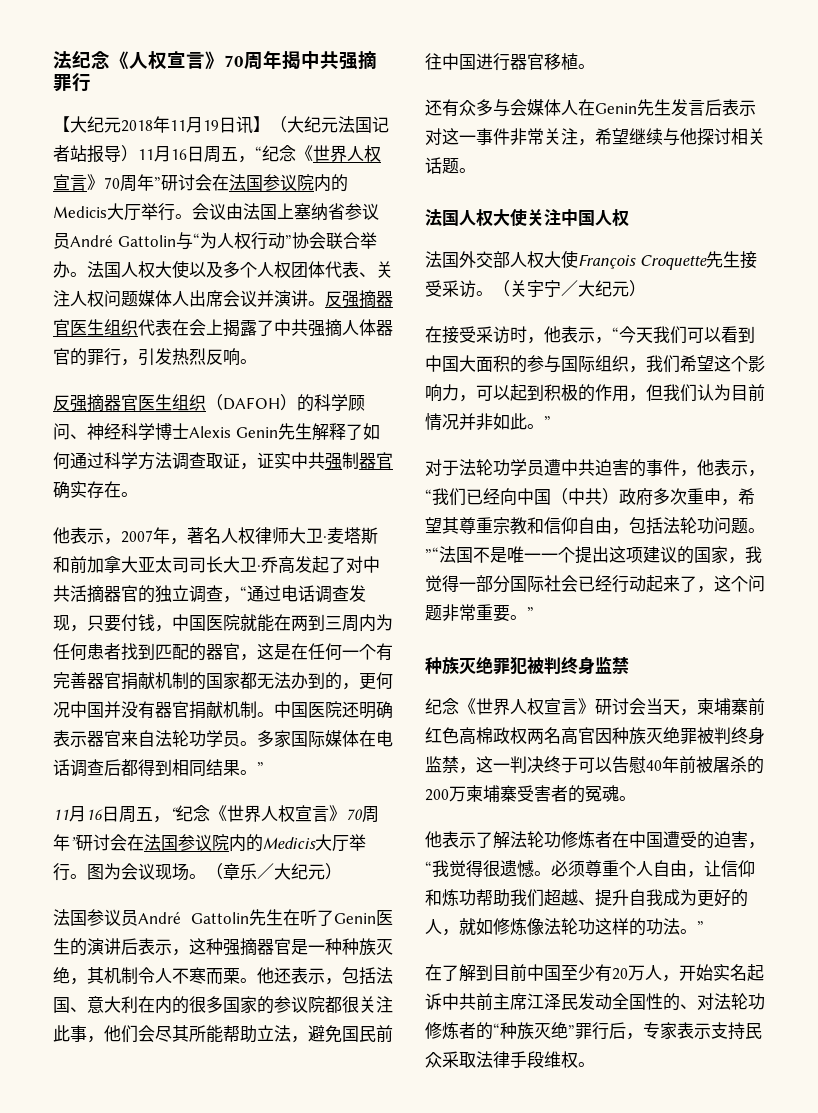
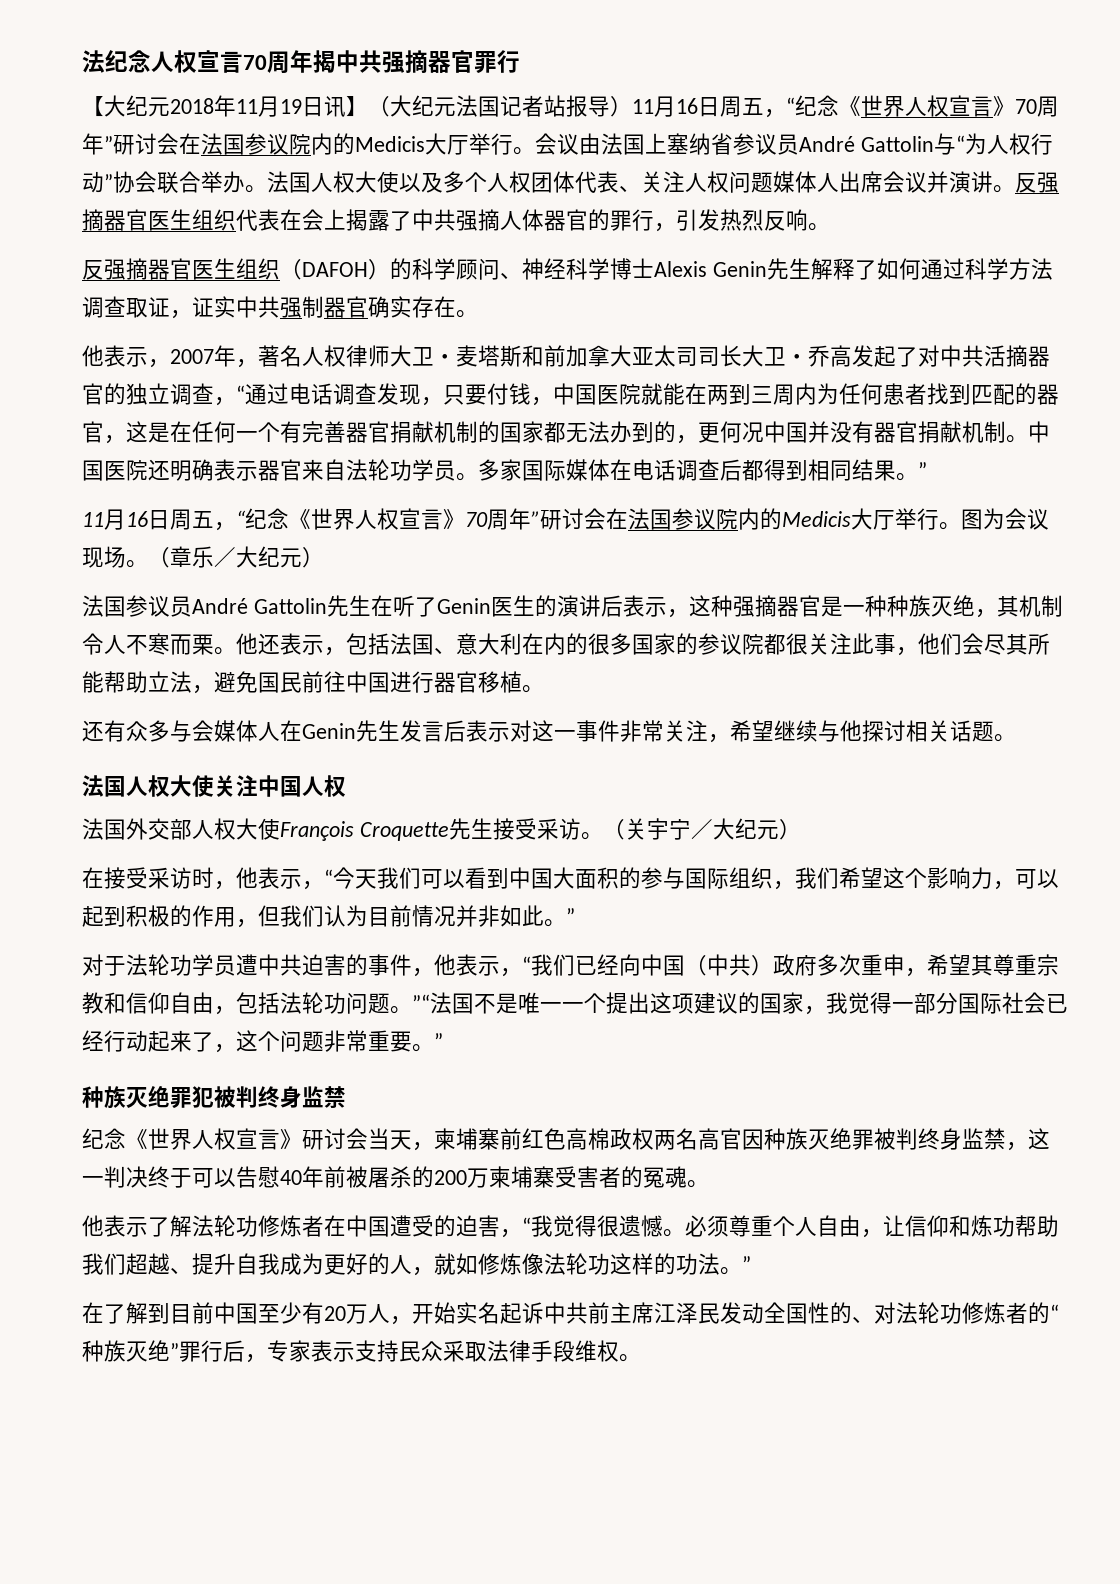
[110,51,224,69] 《人权宣言》 -> [151,50,243,73] 人权宣言
(377, 60) none -> [428,50,474,73] 器官

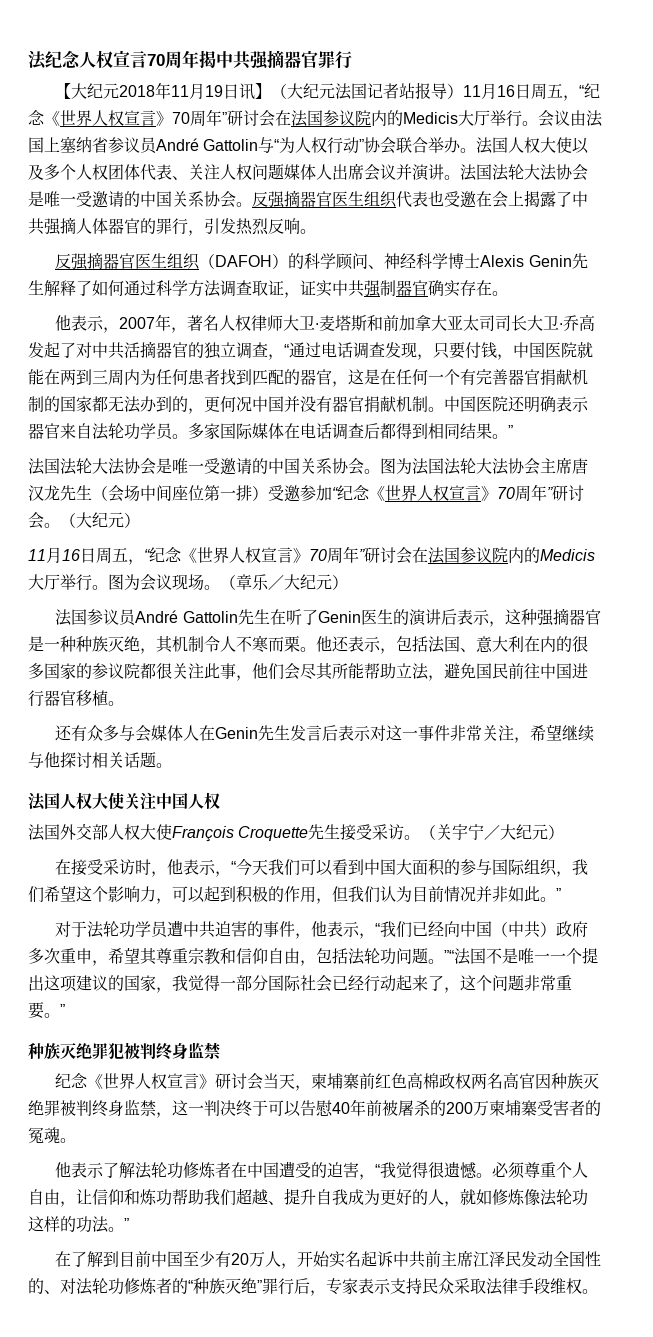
(1015, 189) none -> [460,164,588,181] [28,191,252,208] 法国法轮大法协会是唯一受邀请的中国关系协会。
(280, 220) none -> [428,190,476,208] 也受邀
(927, 470) none -> [28,457,588,475] [28,484,584,502] [28,512,140,529] // 法国法轮大法协会是唯一受邀请的中国关系协会。图为法国法轮大法协会主席唐汉龙先生（会场中间座位第一排）受邀参加“纪念《世界人权宣言》70周年”研讨会。（大纪元）

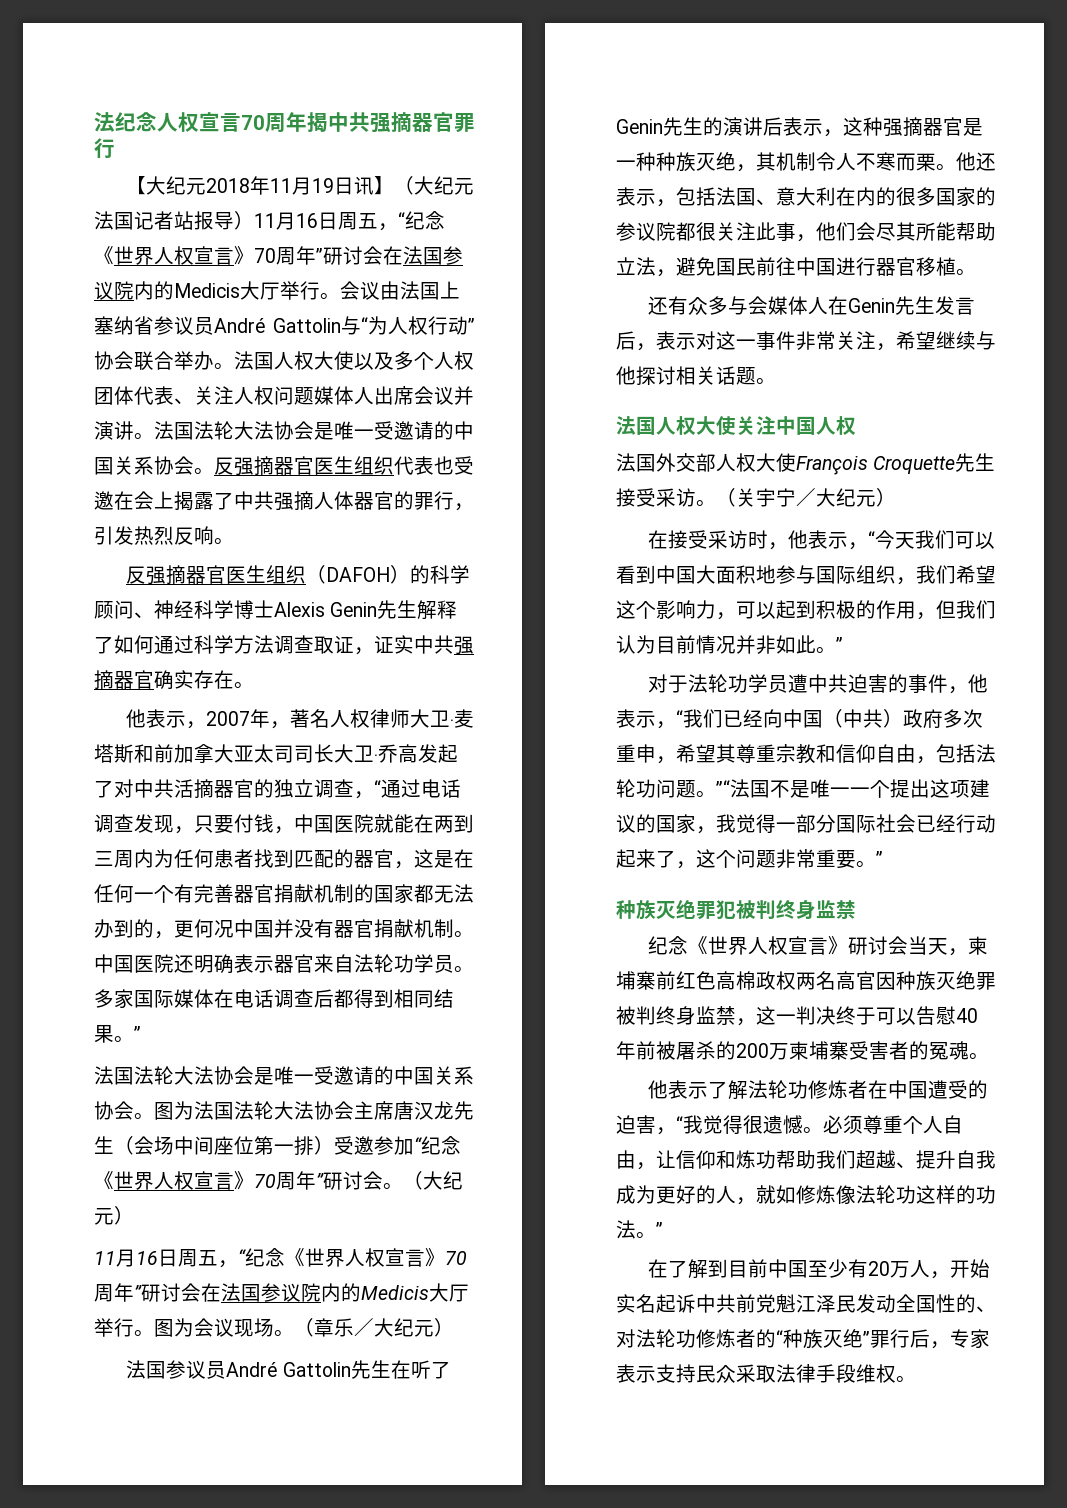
[380,280,396,296] 制 -> [94,670,114,690] 摘
[360,609,377,625] 医 -> [663,117,683,136] 先
(339, 733) none -> [636,343,656,351] ，
[444,859,461,875] 的 -> [756,565,776,584] 地
[441,1250,474,1267] 主席 -> [756,1294,796,1313] 党魁

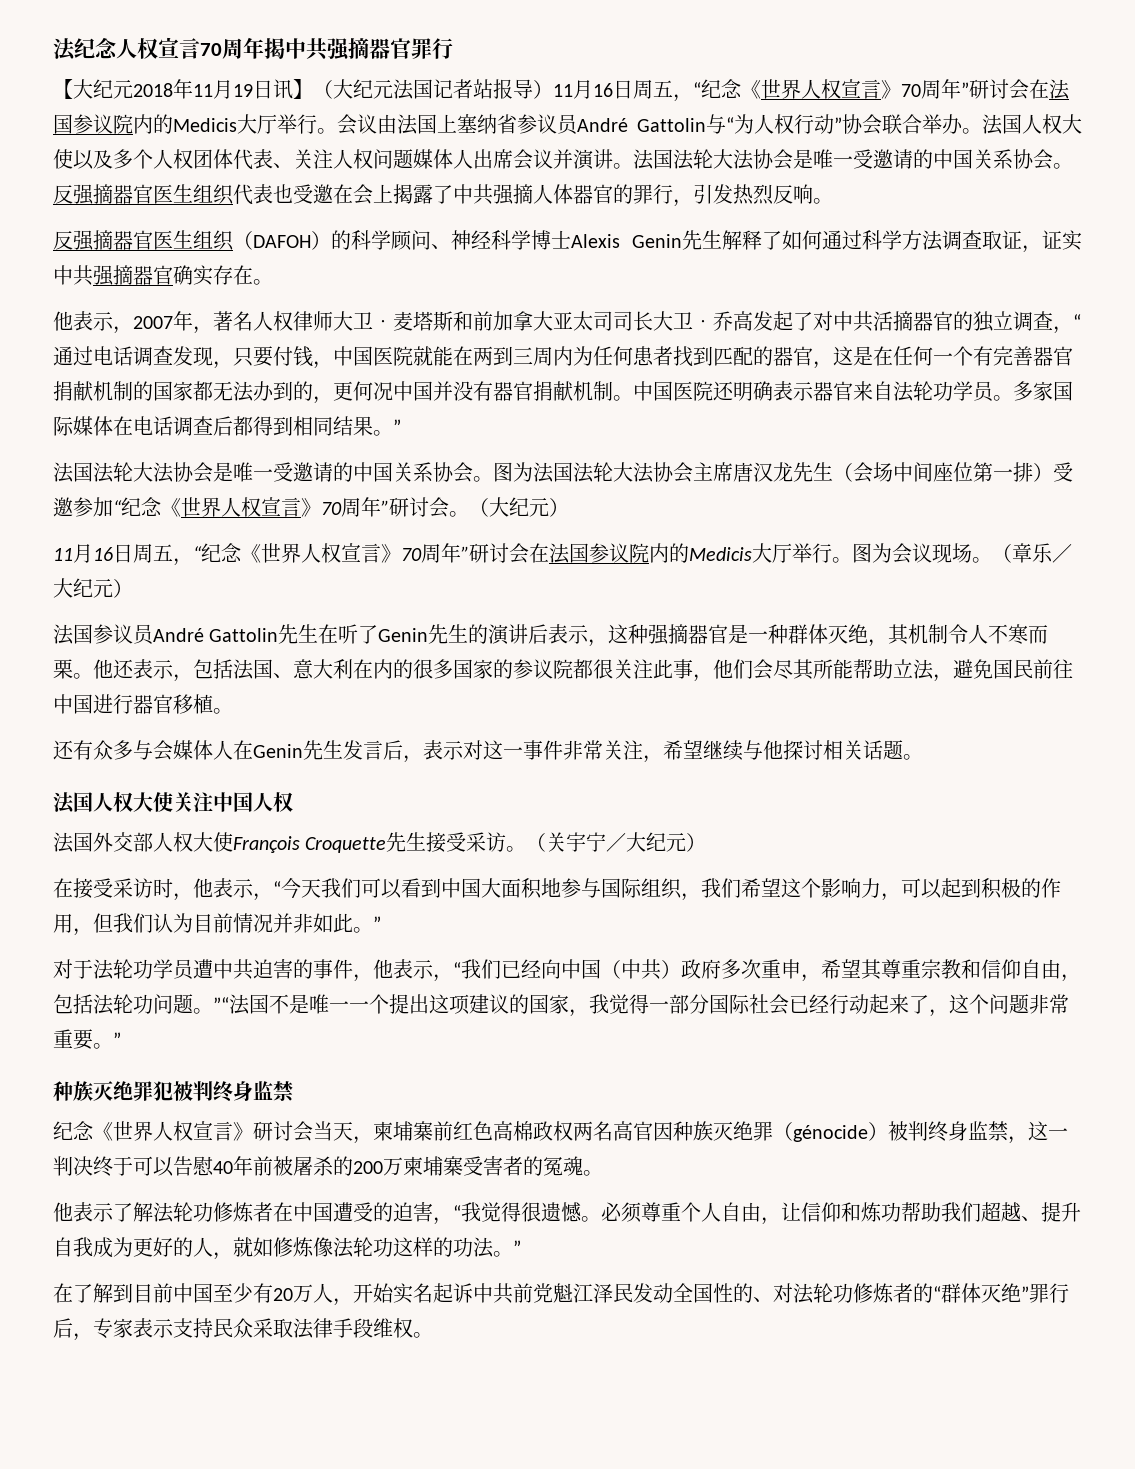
[656,152,696,172] 种族 -> [788,624,829,644] 群体
(996, 981) none -> [773,1122,888,1142] （génocide）
[783,1329,823,1349] 种族 -> [941,1283,981,1303] 群体

